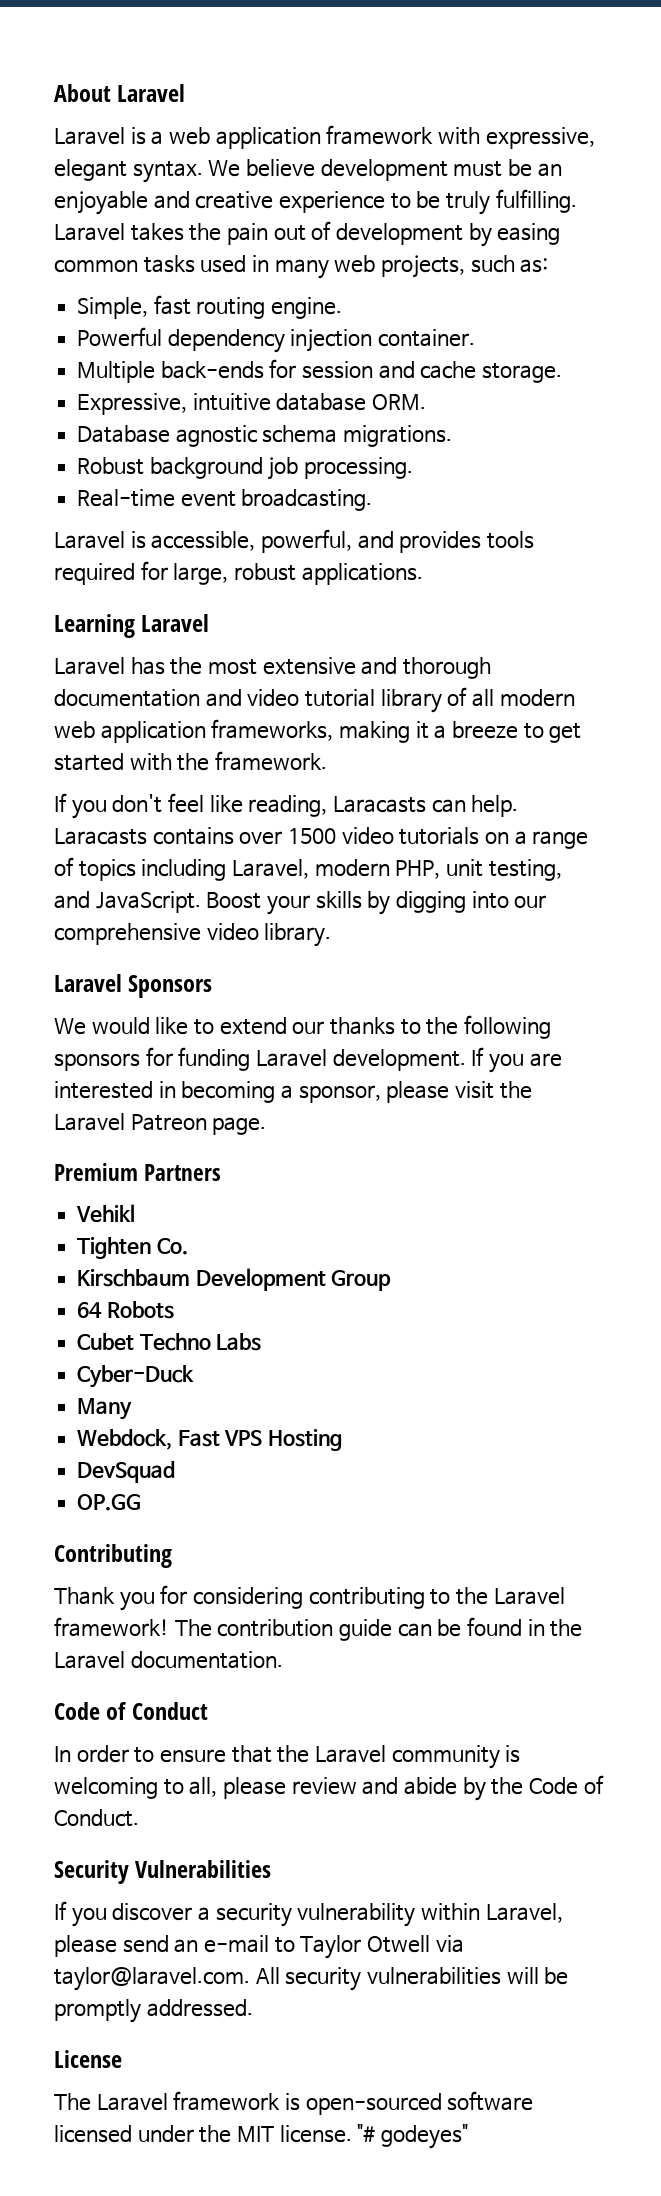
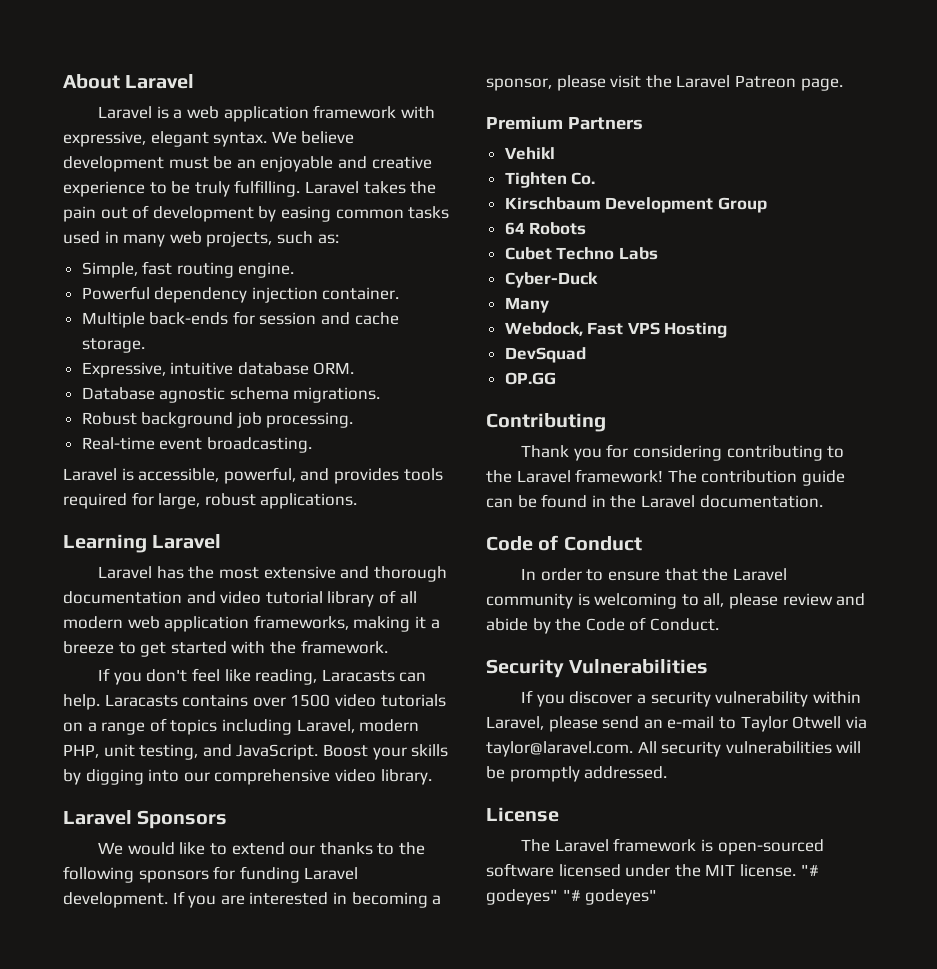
(469, 2136) none -> [562,889,658,905] "# godeyes"

